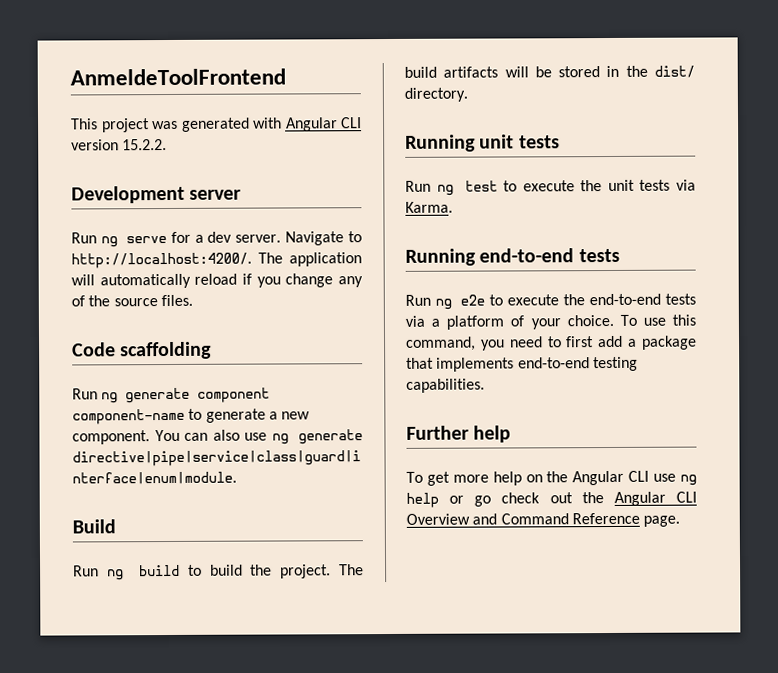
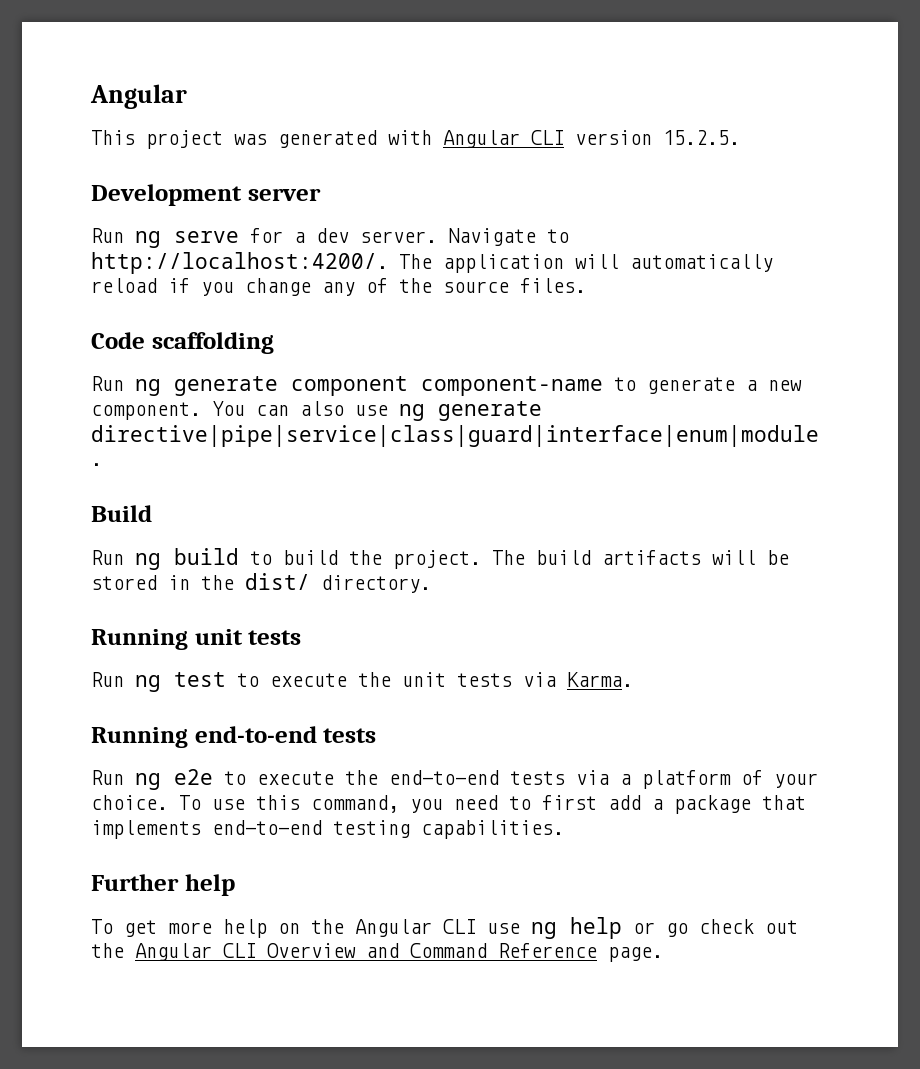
[70,68,286,86] AnmeldeToolFrontend -> [90,84,187,109] Angular
[122,139,168,151] 15.2.2. -> [663,130,740,145] 15.2.5.

